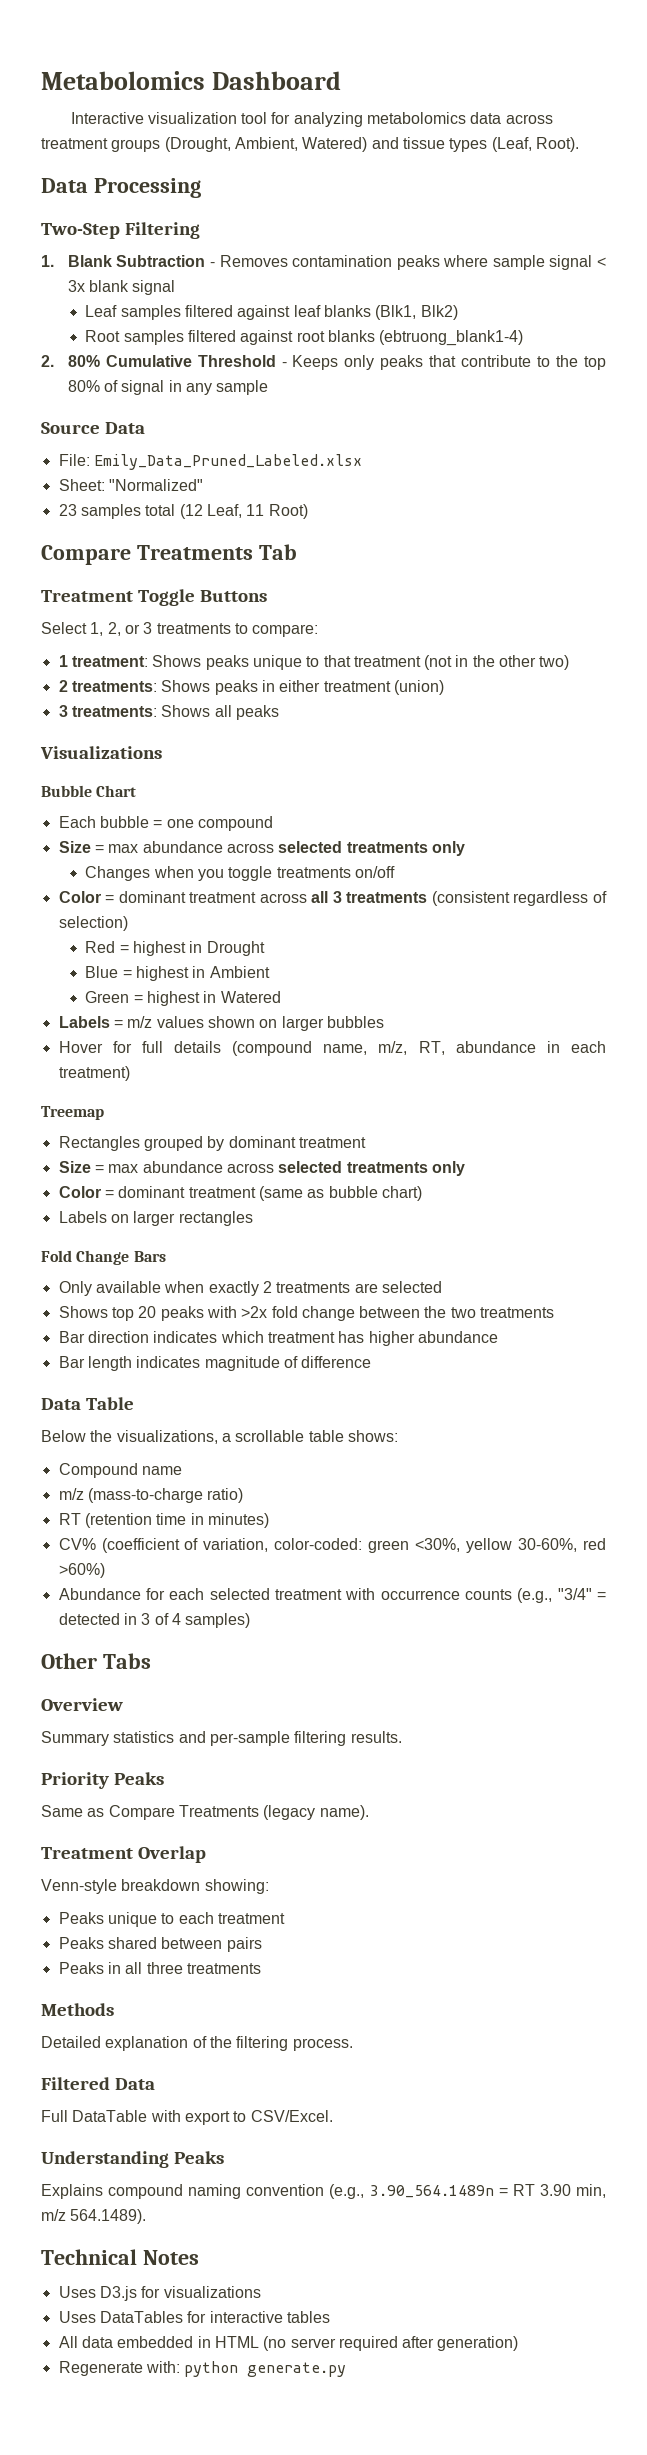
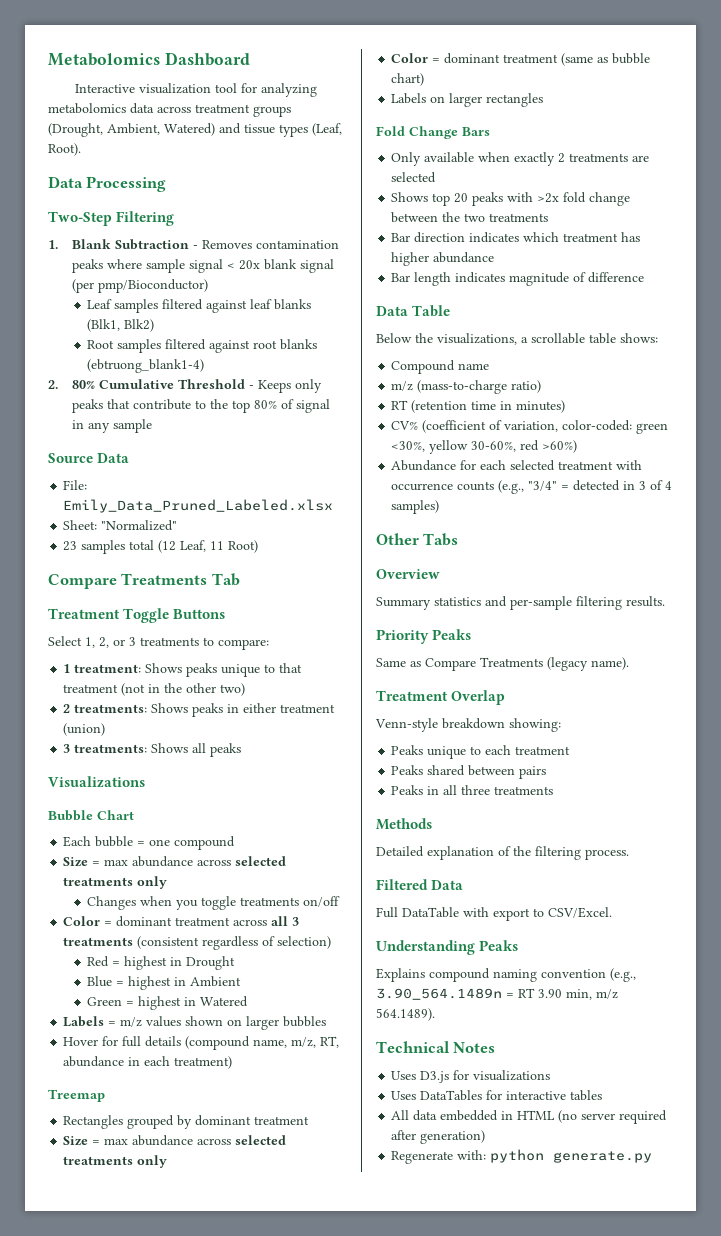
[67,280,85,292] 3x -> [238,260,260,270] 20x
(176, 287) none -> [71,279,208,293] (per pmp/Bioconductor)

